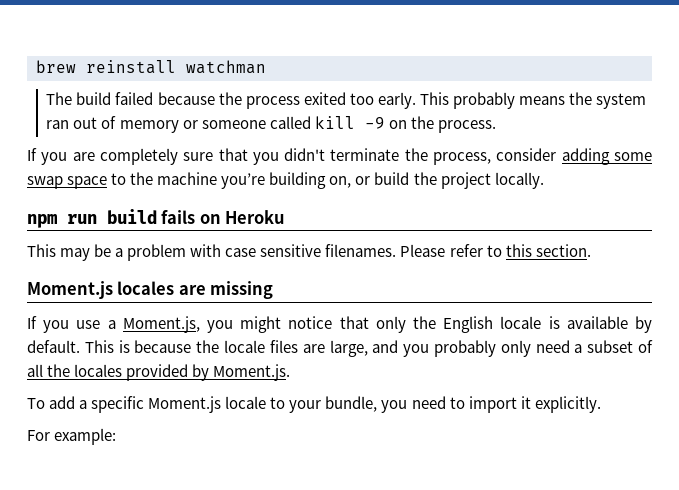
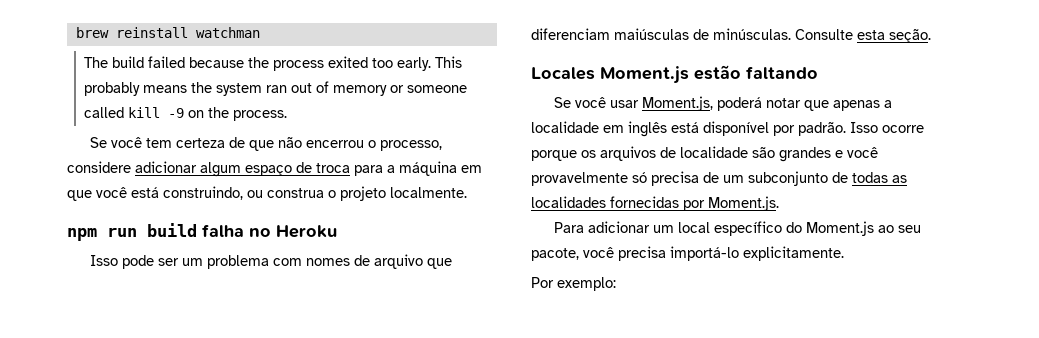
[27,148,652,165] [27,172,544,189] If you are completely sure that you didn't terminate the process, consider adding some swap space to the machine you’re building on, or build the project locally. -> [89,137,442,151] [67,161,482,177] [67,186,467,201] Se você tem certeza de que não encerrou o processo, considere adicionar algum espaço de troca para a máquina em que você está construindo, ou construa o projeto localmente.
[161,210,221,224] fails on -> [202,224,271,237] falha no
[27,244,591,261] [27,281,274,299] [27,316,652,333] [27,340,653,357] [27,364,291,381] [27,396,601,413] [27,428,117,445] This may be a problem with case sensitive filenames. Please refer to this section. // Moment.js locales are missing // If you use a Moment.js, you might notice that only the English locale is available by default. This is because the locale files are large, and you probably only need a subset of all the locales provided by Moment.js. // To add a specific Moment.js locale to your bundle, you need to import it explicitly. // For example: -> [89,254,452,269] [531,28,931,43] [531,65,818,84] [553,96,892,111] [531,121,924,137] [531,146,878,162] [531,171,907,186] [531,196,779,211] [553,221,921,236] [531,246,844,261] [531,277,616,291] Isso pode ser um problema com nomes de arquivo que diferenciam maiúsculas de minúsculas. Consulte esta seção. // Locales Moment.js estão faltando // Se você usar Moment.js, poderá notar que apenas a localidade em inglês está disponível por padrão. Isso ocorre porque os arquivos de localidade são grandes e você provavelmente só precisa de um subconjunto de todas as localidades fornecidas por Moment.js. // Para adicionar um local específico do Moment.js ao seu pacote, você precisa importá-lo explicitamente. // Por exemplo:

